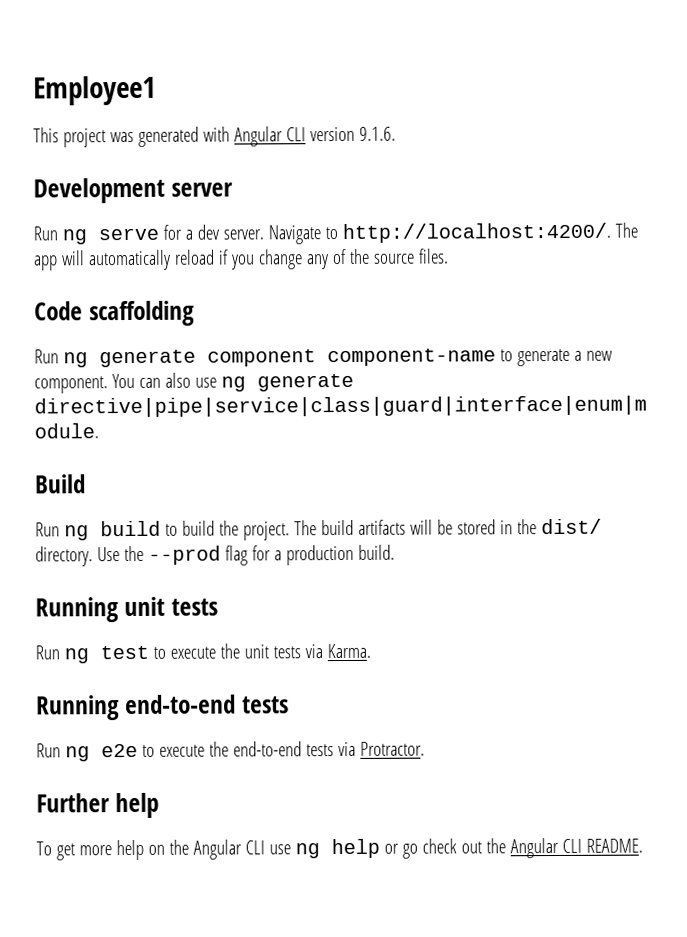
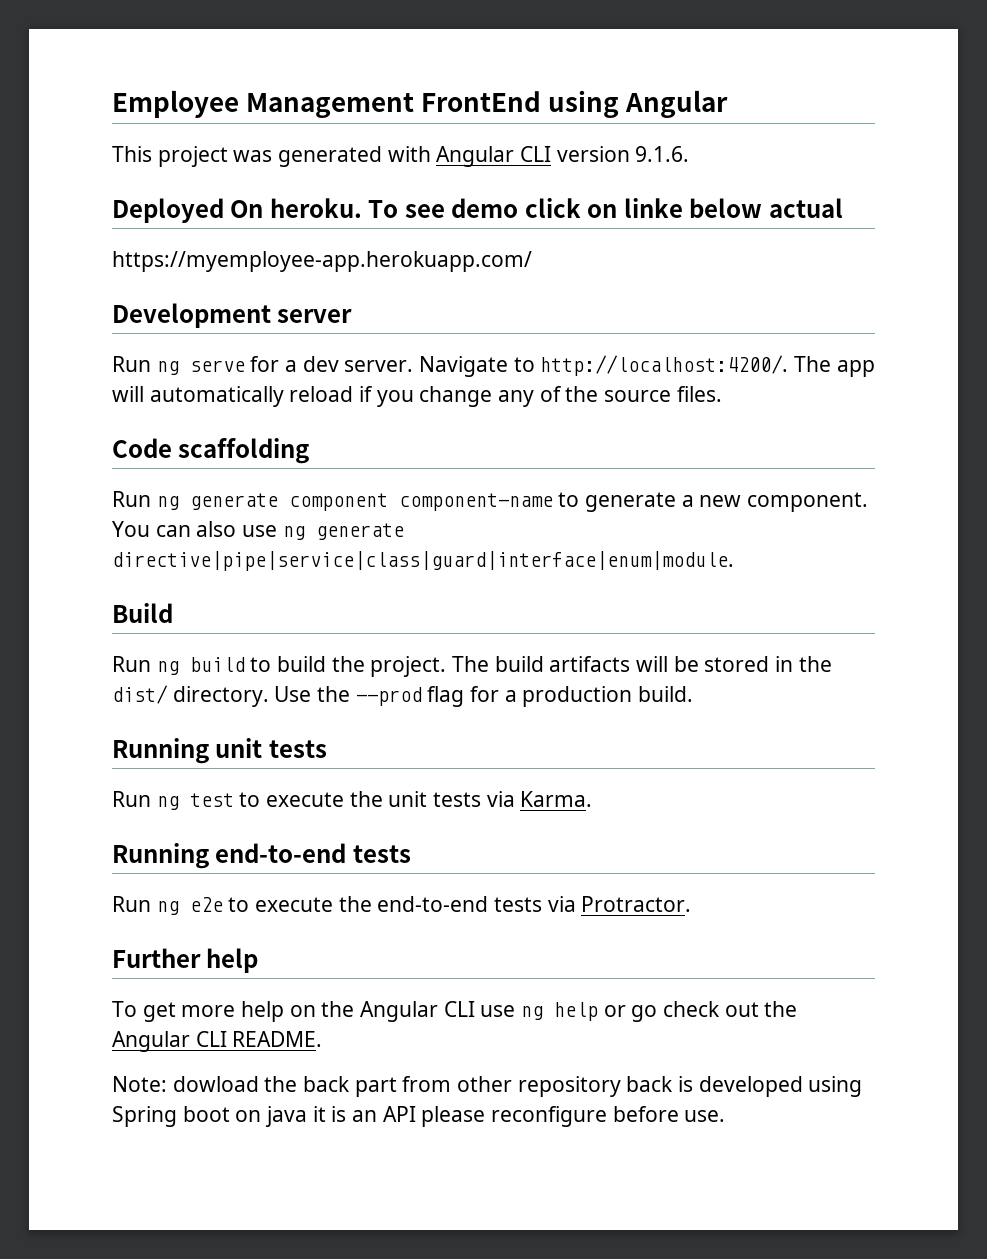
[33,75,156,106] Employee1 -> [112,90,729,118] Employee Management FrontEnd using Angular
(396, 133) none -> [112,198,843,223] [112,251,532,272] // Deployed On heroku. To see demo click on linke below actual // https://myemployee-app.herokuapp.com/
(643, 845) none -> [112,1076,863,1097] [112,1106,726,1127] // Note: dowload the back part from other repository back is developed using Spring boot on java it is an API please reconfigure before use.

